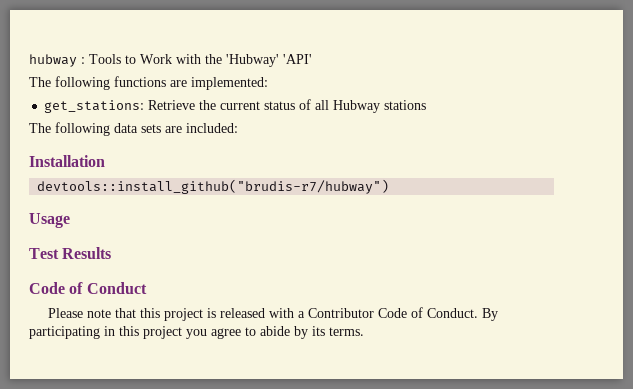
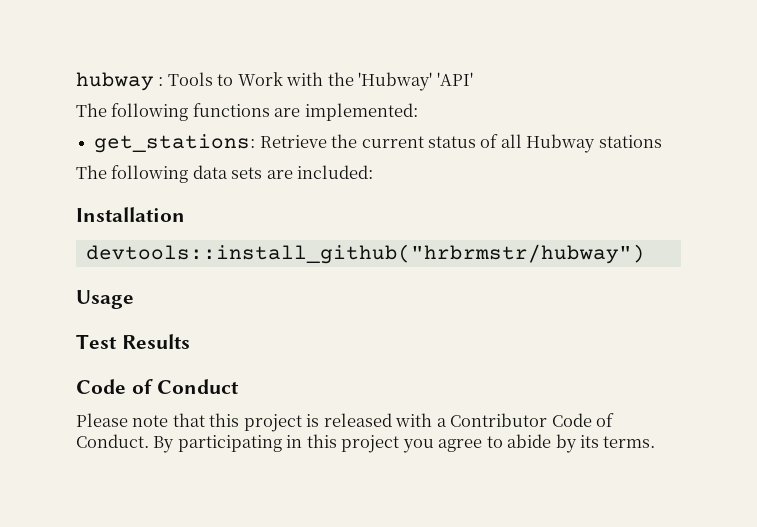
[37,179,390,194] devtools::install_github("brudis-r7/hubway") -> [85,244,645,264] devtools::install_github("hrbrmstr/hubway")

